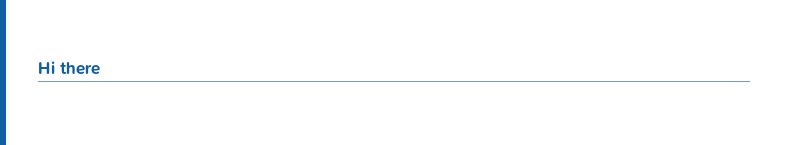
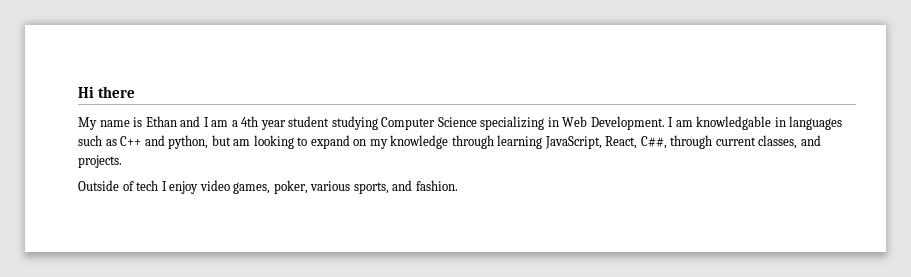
(100, 68) none -> [78,116,843,130] [78,135,821,149] [78,155,122,168] [78,180,458,194] // My name is Ethan and I am a 4th year student studying Computer Science specializing in Web Development. I am knowledgable in languages such as C++ and python, but am looking to expand on my knowledge through learning JavaScript, React, C##, through current classes, and projects. // Outside of tech I enjoy video games, poker, various sports, and fashion.

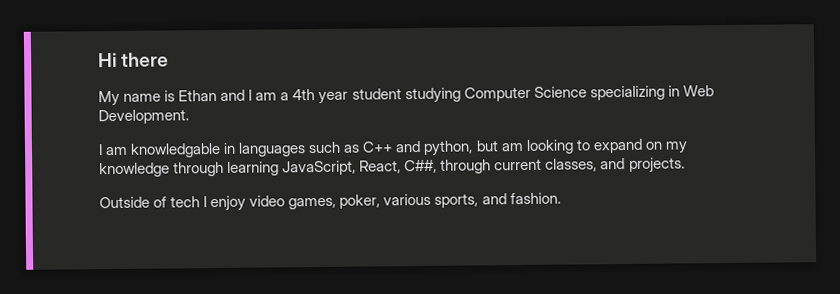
(665, 123) none -> (189, 117) //

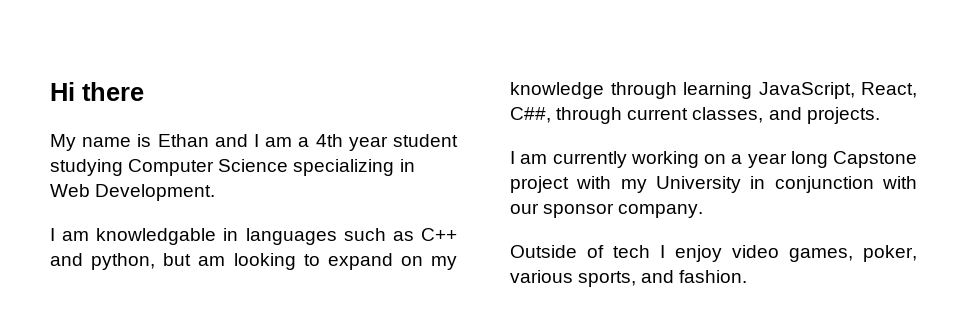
(685, 165) none -> [510,151,917,168] [510,176,917,193] [510,203,704,218] // I am currently working on a year long Capstone project with my University in conjunction with our sponsor company.

